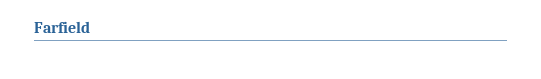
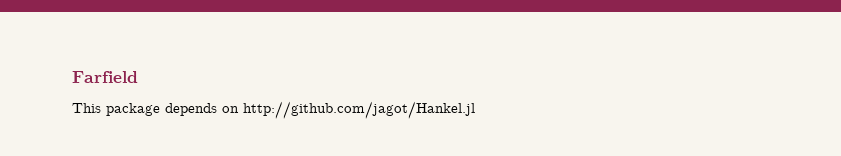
(90, 27) none -> [72,101,475,119] // This package depends on http://github.com/jagot/Hankel.jl

